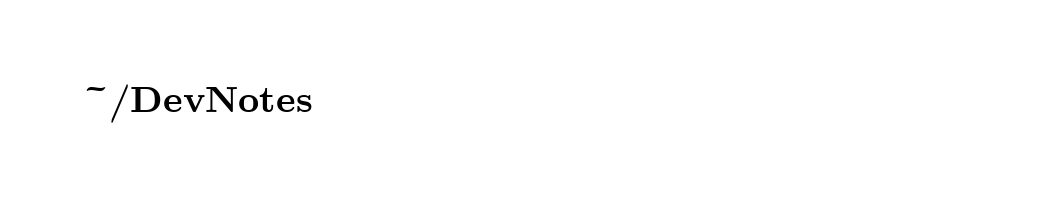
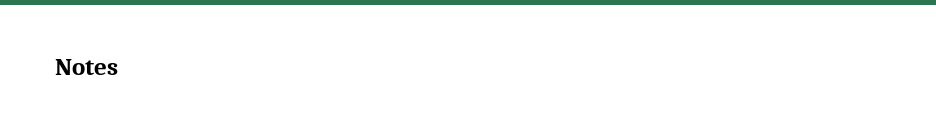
[83,84,313,123] ~/DevNotes -> [55,59,118,75] Notes

